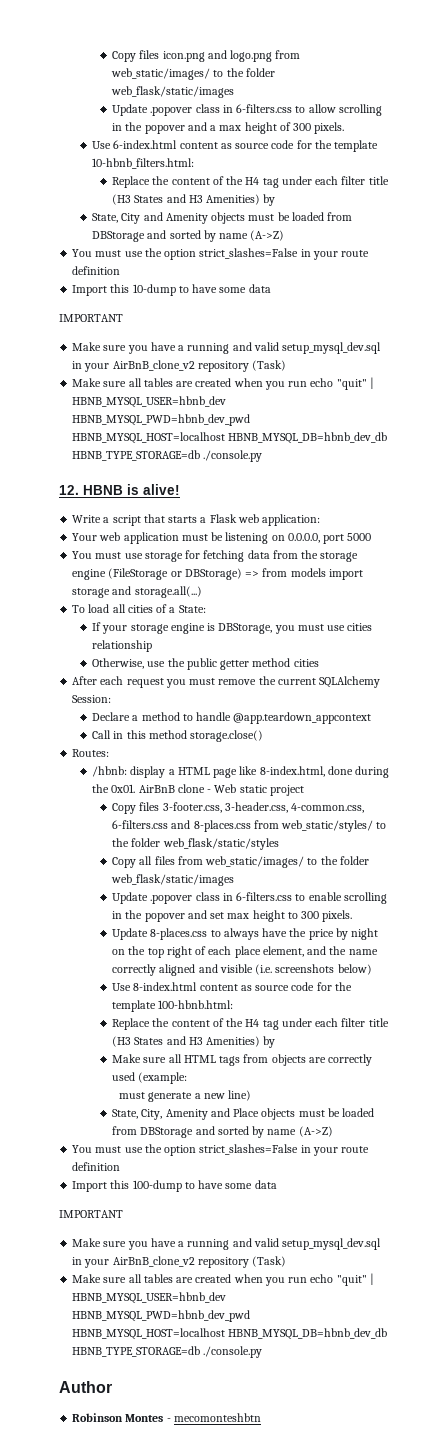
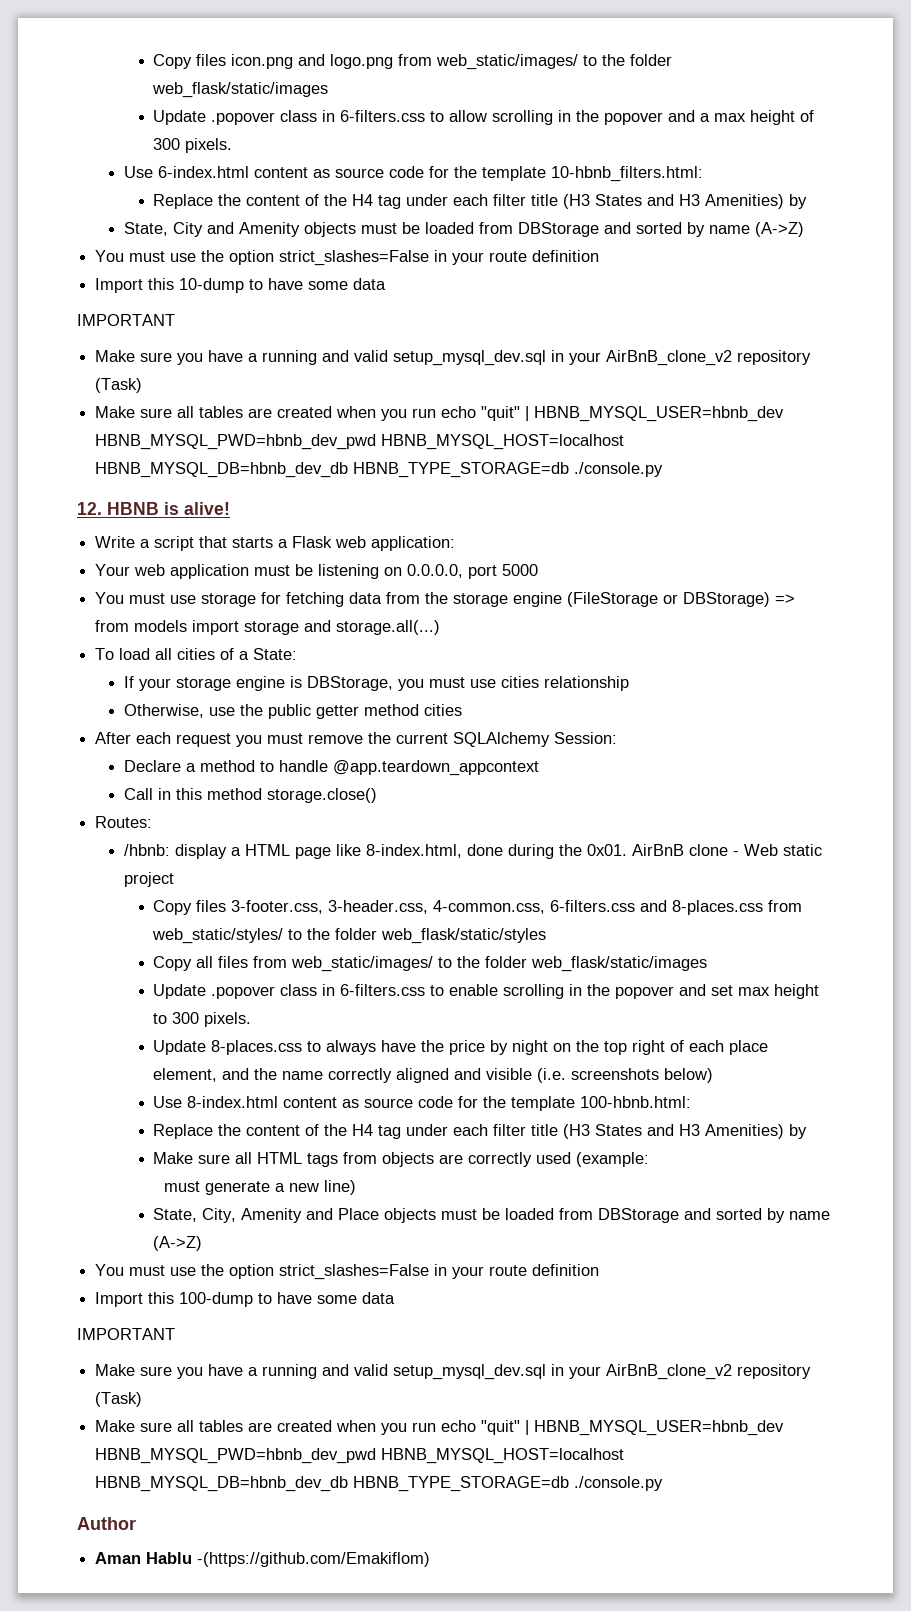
[72,1413,261,1422] Robinson Montes - mecomonteshbtn -> [95,1552,431,1567] Aman Hablu -(https://github.com/Emakiflom)

